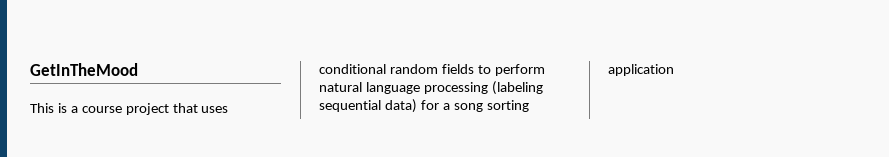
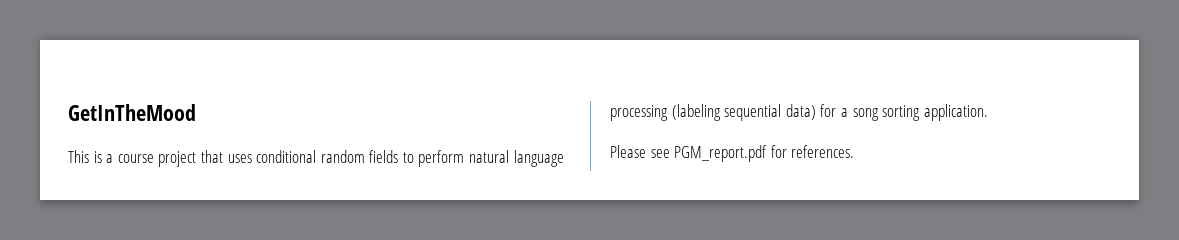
[608,64,674,76] application -> [923,104,988,121] [610,145,855,162] application. // Please see PGM_report.pdf for references.

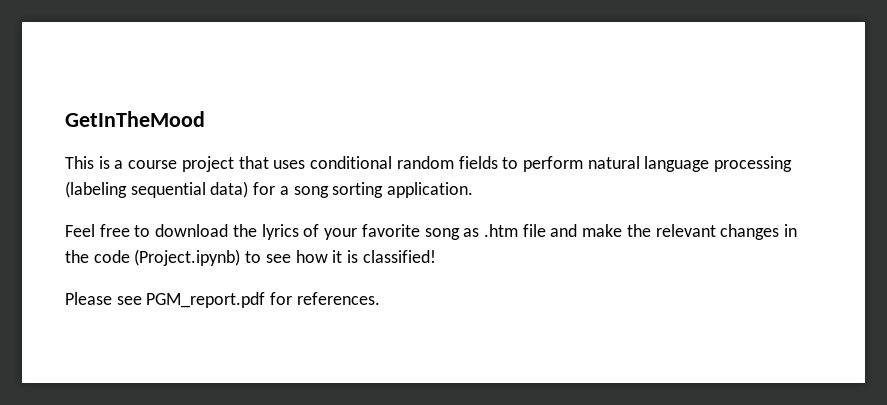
(988, 112) none -> [65,224,798,240] [65,249,436,266] // Feel free to download the lyrics of your favorite song as .htm file and make the relevant changes in the code (Project.ipynb) to see how it is classified!

